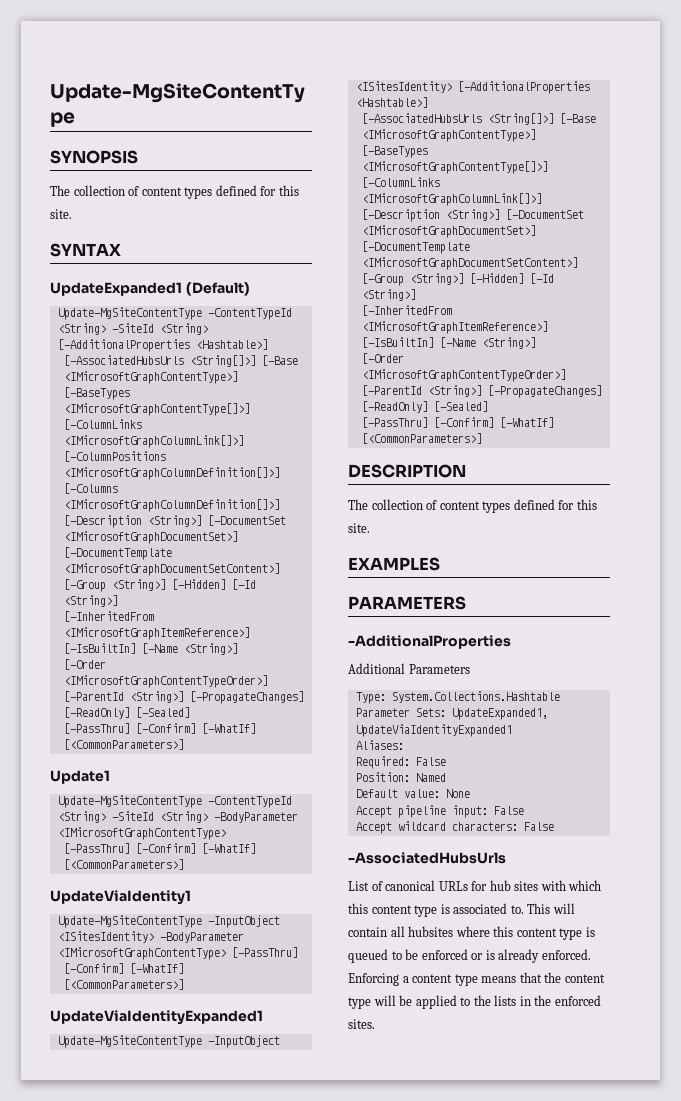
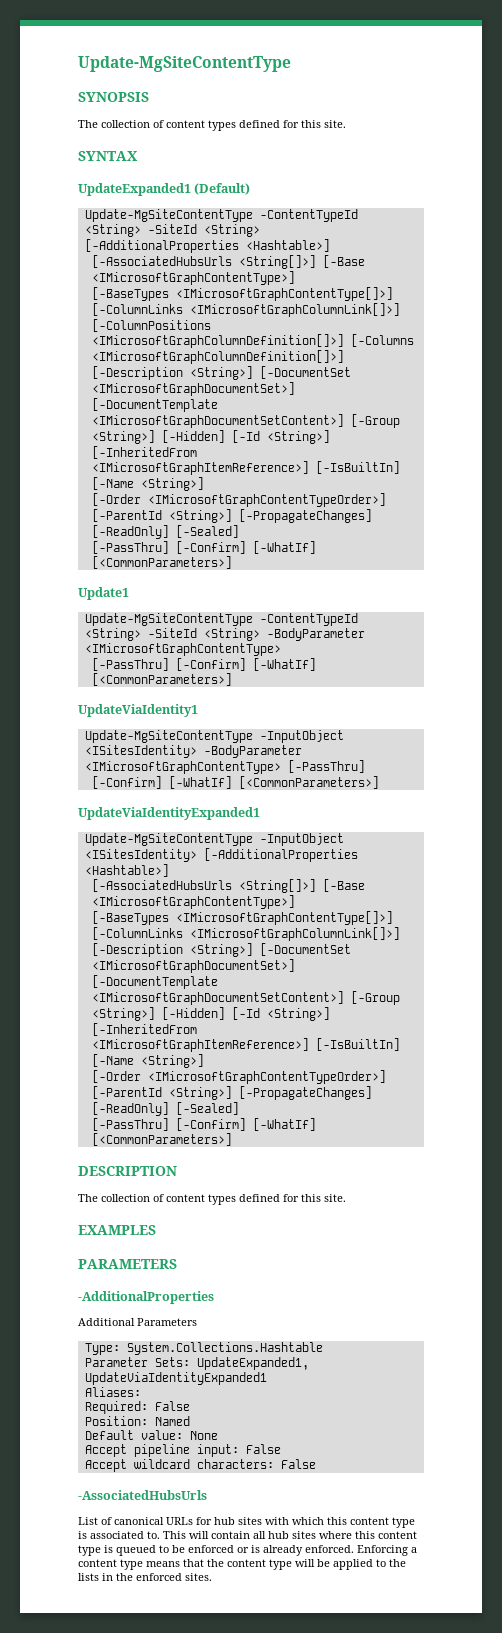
[408,926,454,937] hubsites -> [268,1531,316,1539] hub sites

